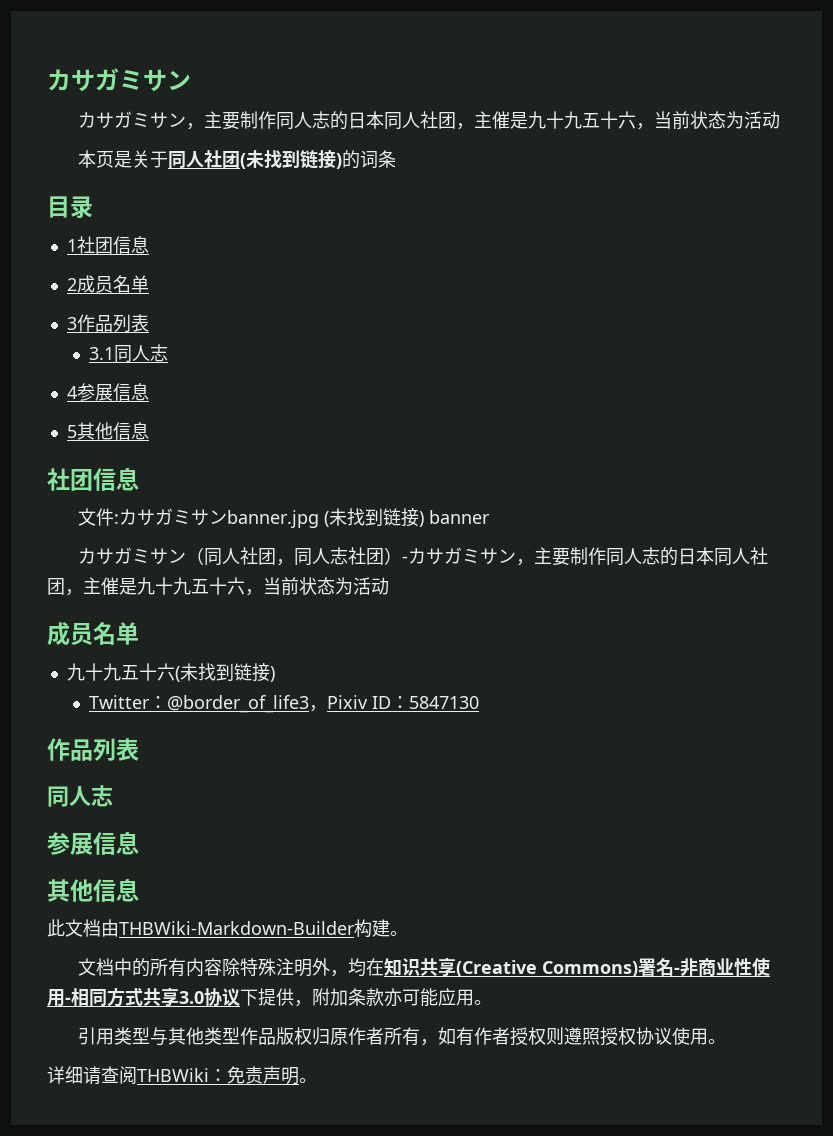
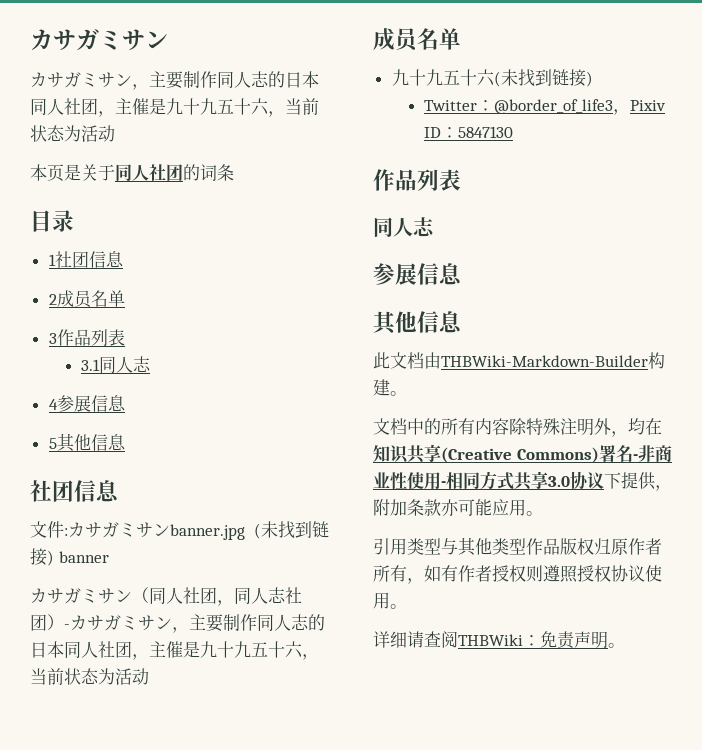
[239,150,342,169] (未找到链接) -> (183, 172) none

